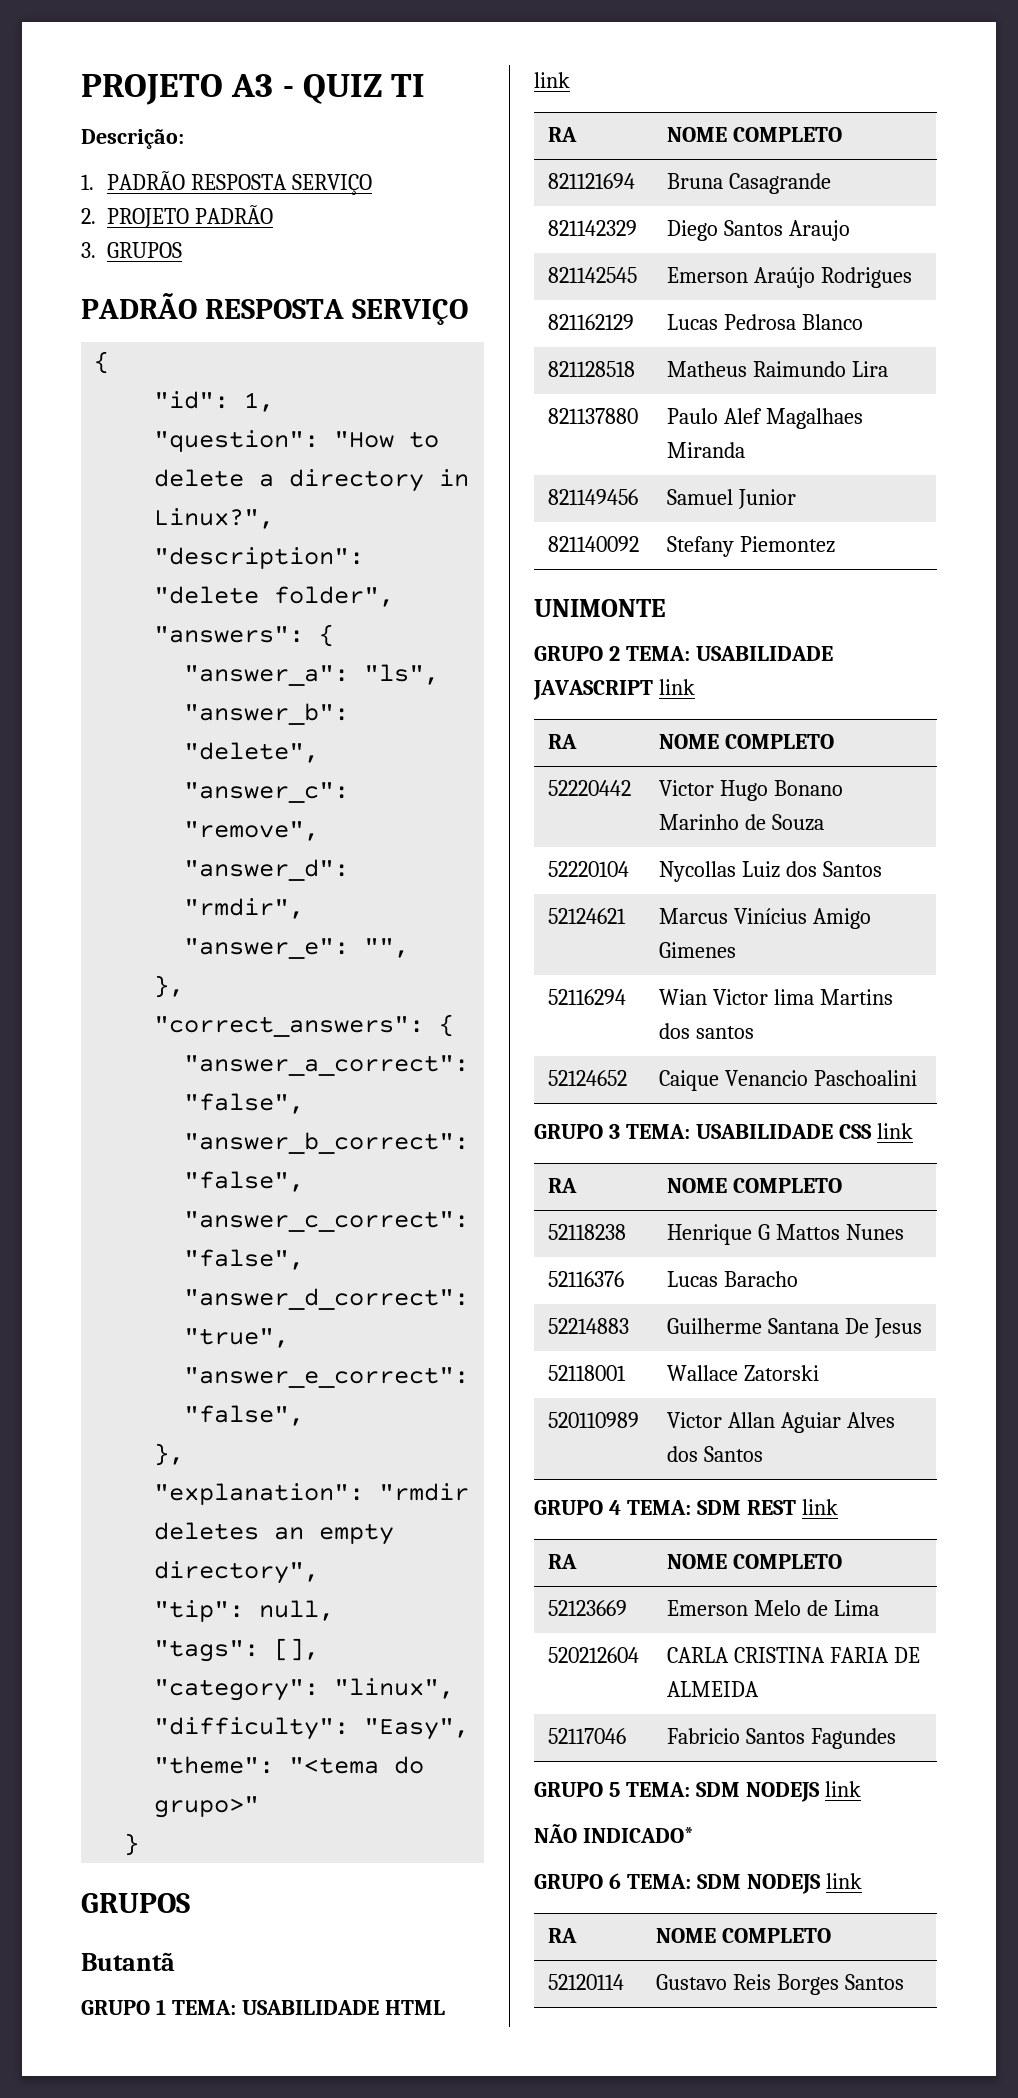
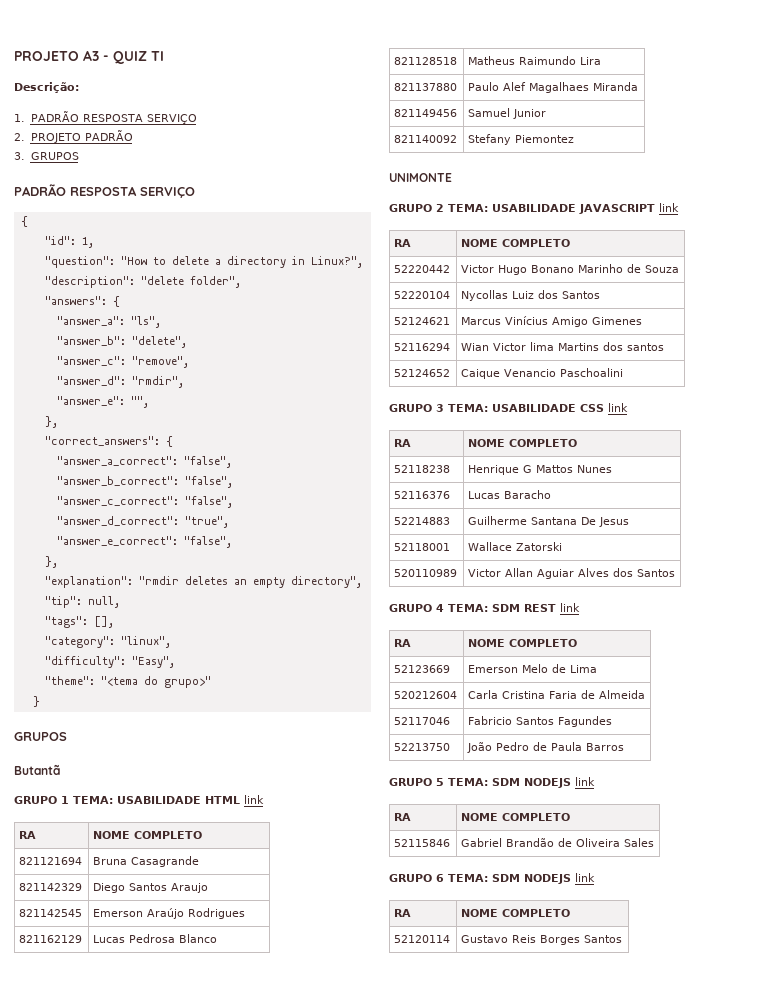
[666,1647,920,1663] [666,1681,759,1697] CARLA CRISTINA FARIA DE ALMEIDA -> [468,690,646,699] Carla Cristina Faria de Almeida
(896, 1738) none -> [394,743,451,751] [467,742,625,753] // 52213750 | João Pedro de Paula Barros
[534,1824,693,1843] // NÃO INDICADO* -> [394,813,412,821] [461,813,571,821] [394,839,451,847] [461,838,655,847] // RA | NOME COMPLETO // 52115846 | Gabriel Brandão de Oliveira Sales

